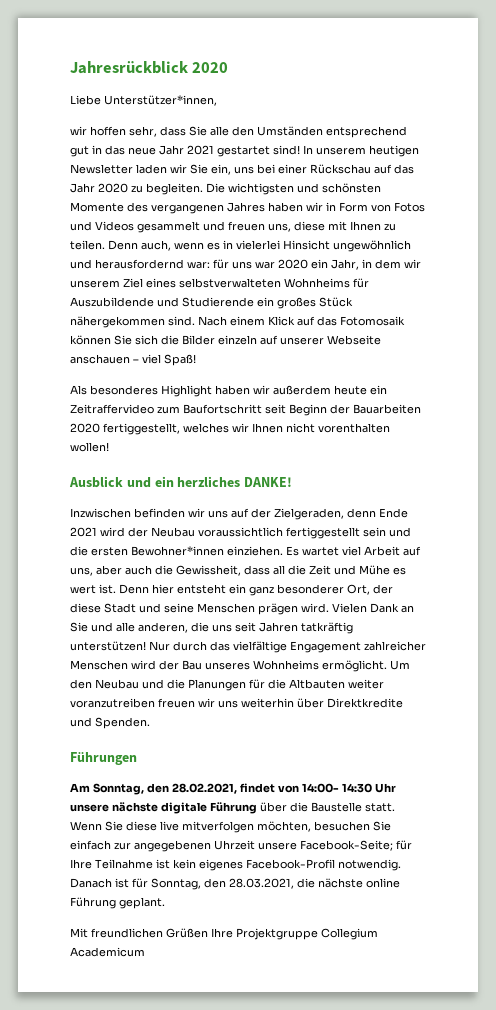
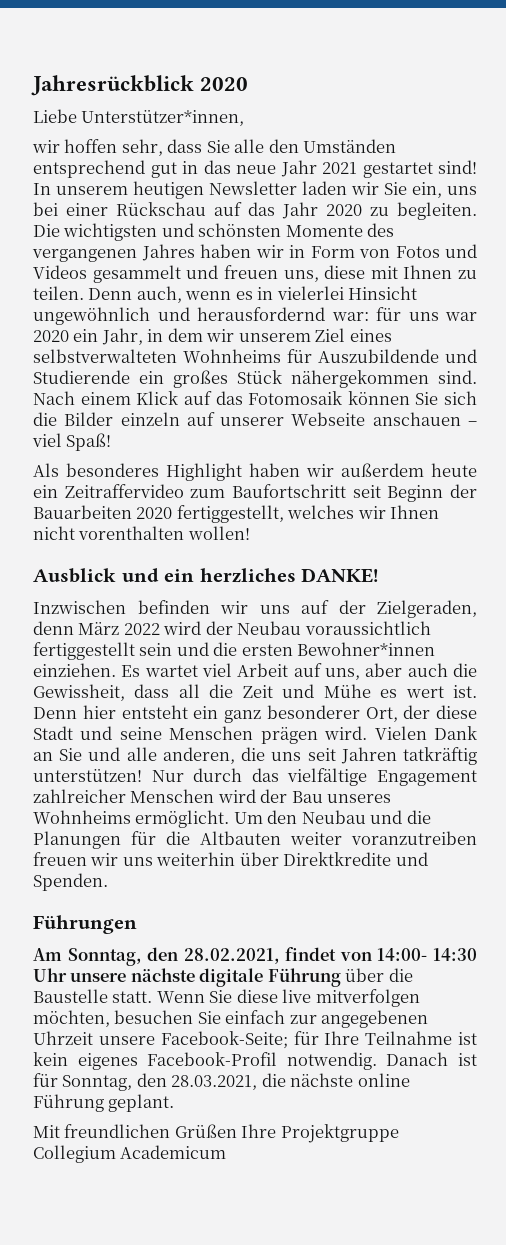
[379,508,408,518] [70,527,97,537] Ende 2021 -> [78,622,160,635] März 2022

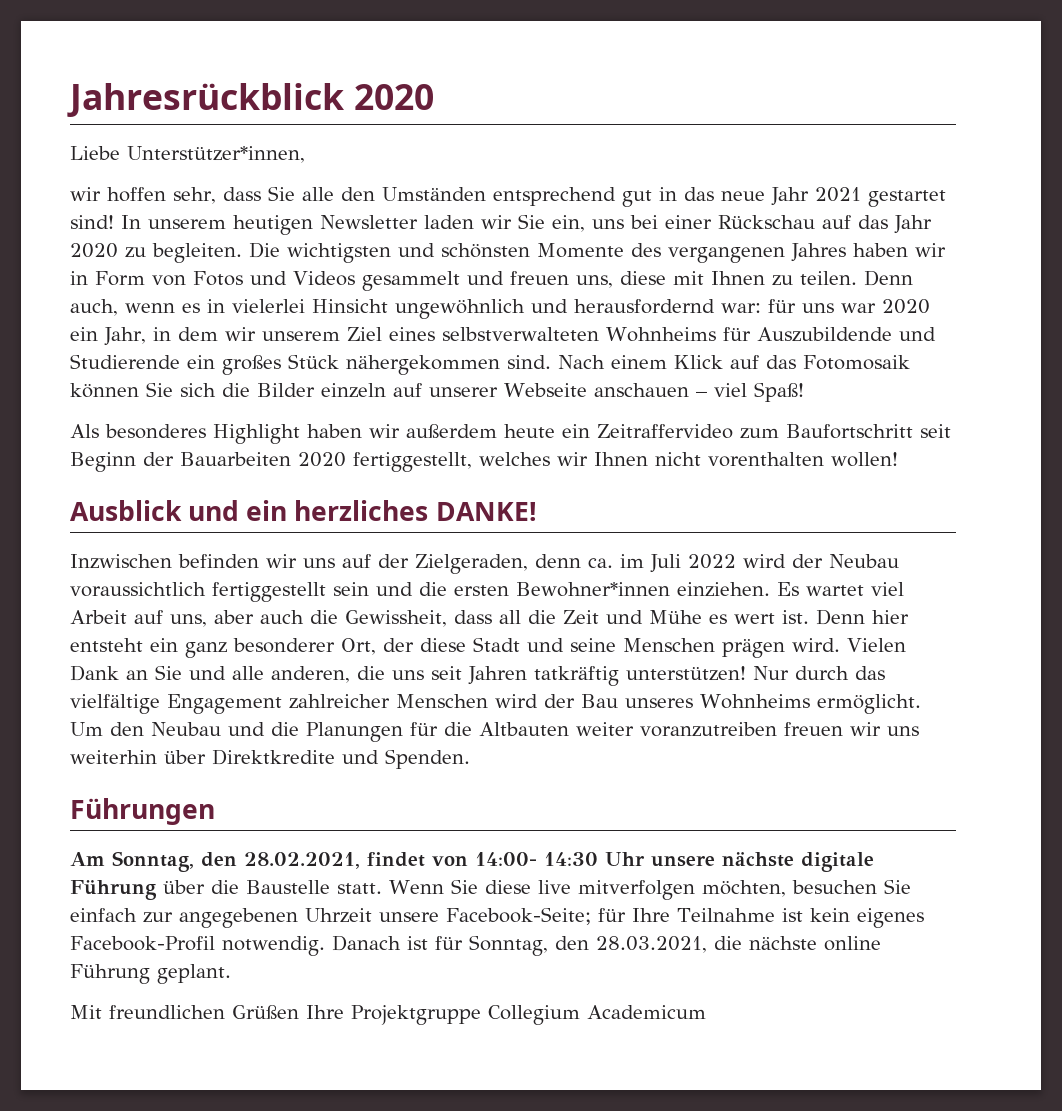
[78,622,120,635] März -> [588,554,681,573] ca. im Juli

